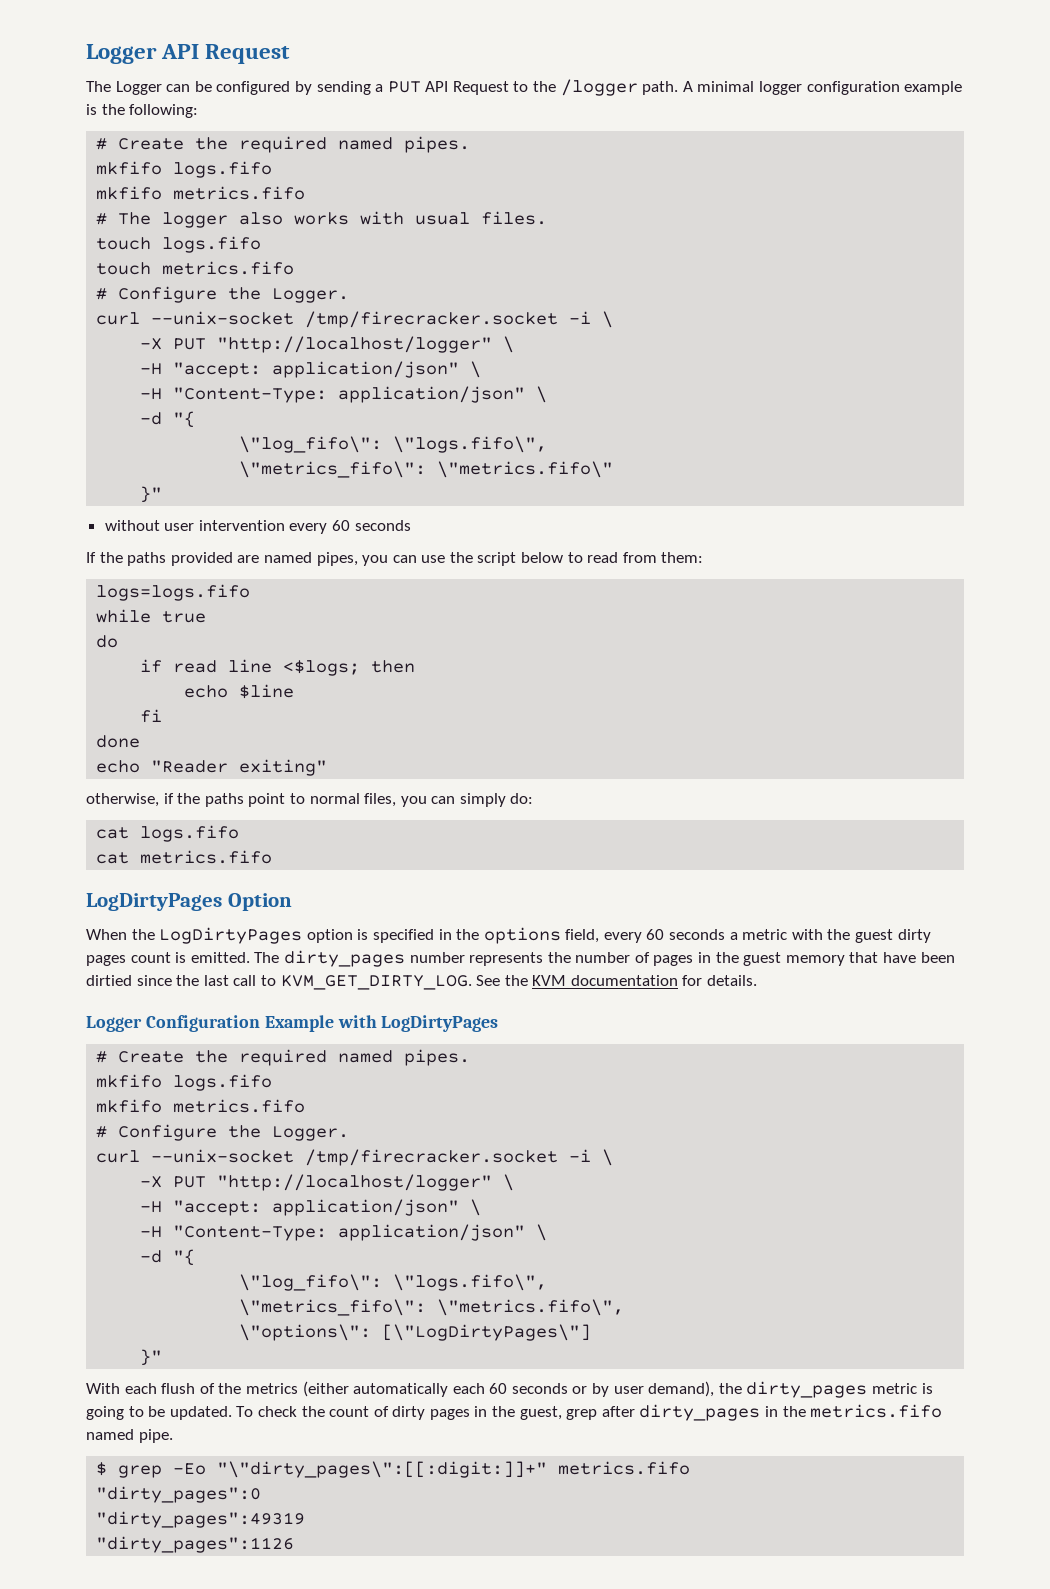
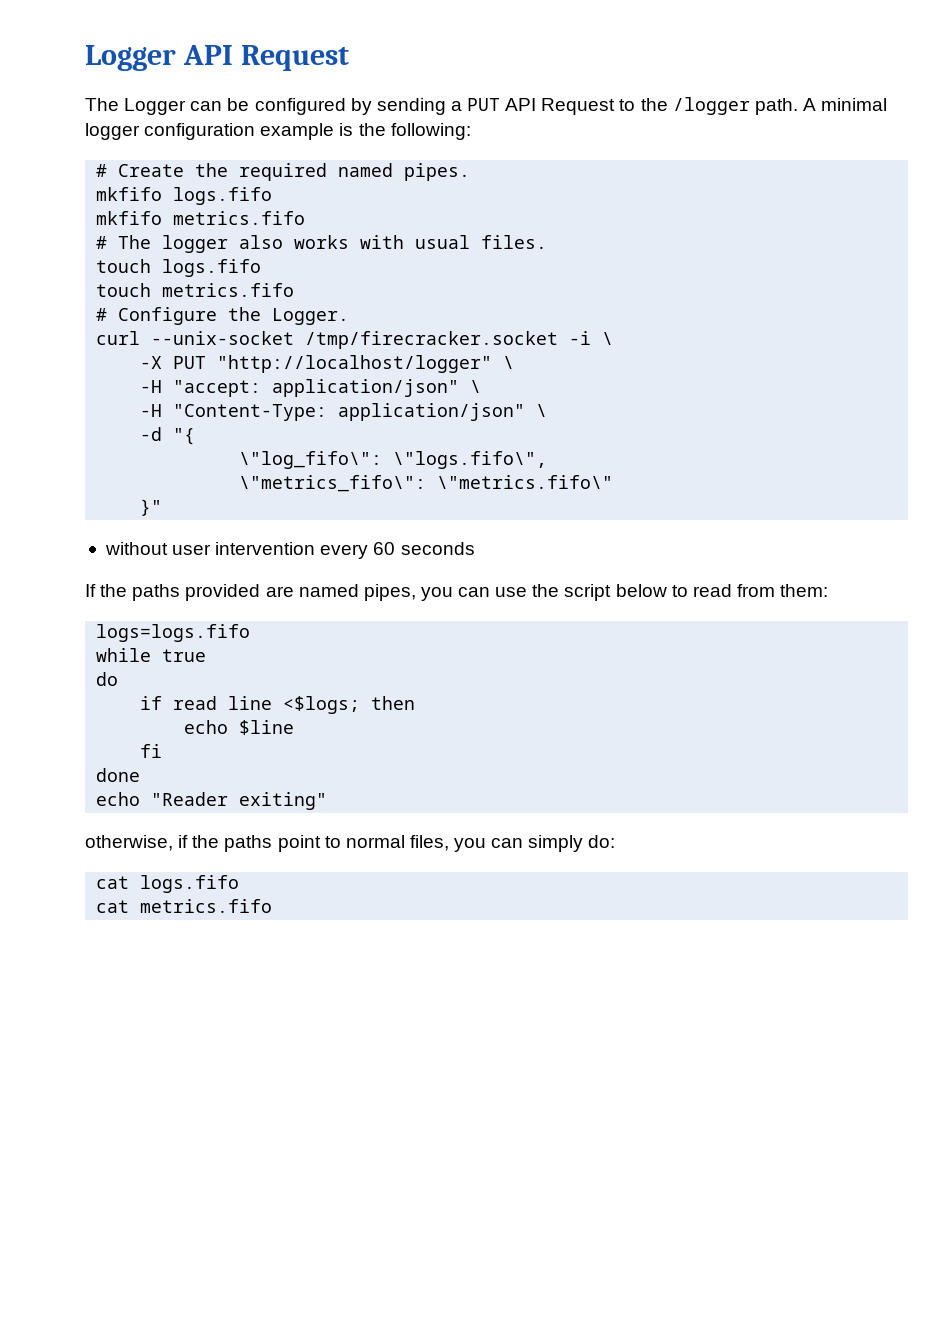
[86,893,292,911] [86,927,931,944] [86,950,955,967] [86,975,758,990] [86,1015,499,1032] [96,1049,471,1066] [96,1074,273,1091] [96,1099,306,1113] [96,1124,350,1141] [96,1149,614,1166] [140,1174,515,1191] [140,1199,482,1216] [140,1224,548,1241] [140,1249,196,1266] [239,1274,548,1291] [239,1299,625,1316] [239,1324,592,1341] [140,1349,163,1366] [86,1381,933,1398] [86,1404,943,1421] [86,1429,173,1443] [96,1461,691,1478] [96,1486,262,1503] [96,1511,306,1528] [96,1536,295,1553] // LogDirtyPages Option // When the LogDirtyPages option is specified in the options field, every 60 seconds a metric with the guest dirty pages count is emitted. The dirty_pages number represents the number of pages in the guest memory that have been dirtied since the last call to KVM_GET_DIRTY_LOG. See the KVM documentation for details. // Logger Configuration Example with LogDirtyPages // # Create the required named pipes. // mkfifo logs.fifo // mkfifo metrics.fifo // # Configure the Logger. // curl --unix-socket /tmp/firecracker.socket -i \ // -X PUT "http://localhost/logger" \ // -H "accept: application/json" \ // -H "Content-Type: application/json" \ // -d "{ // \"log_fifo\": \"logs.fifo\", // \"metrics_fifo\": \"metrics.fifo\", // \"options\": [\"LogDirtyPages\"] // }" // With each flush of the metrics (either automatically each 60 seconds or by user demand), the dirty_pages metric is going to be updated. To check the count of dirty pages in the guest, grep after dirty_pages in the metrics.fifo named pipe. // $ grep -Eo "\"dirty_pages\":[[:digit:]]+" metrics.fifo // "dirty_pages":0 // "dirty_pages":49319 // "dirty_pages":1126 -> (273, 906) none

